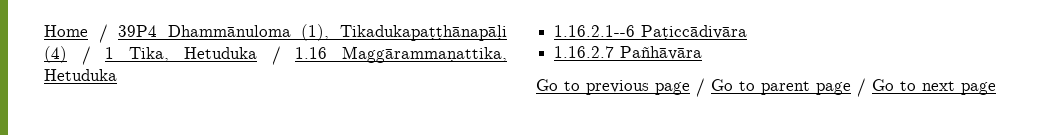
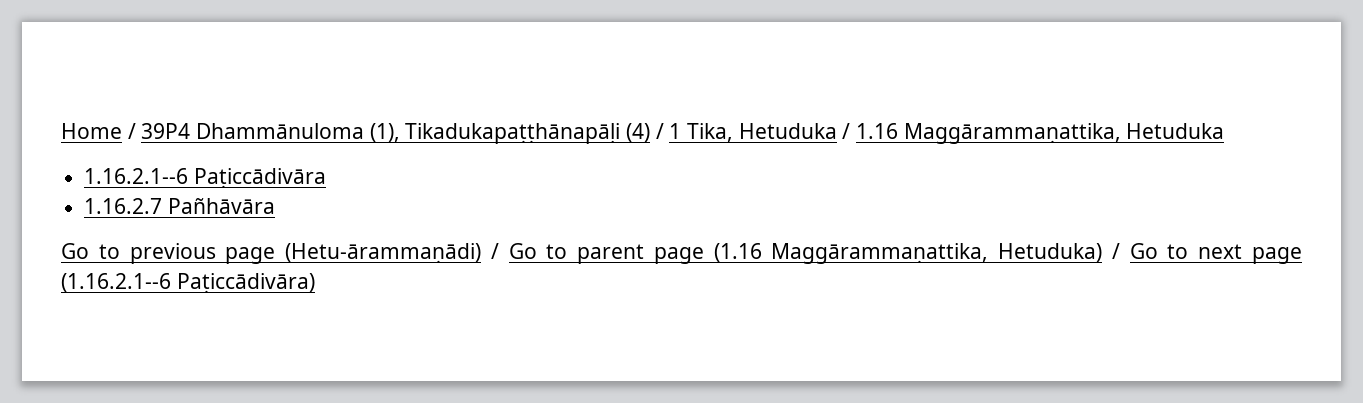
(690, 88) none -> [285,243,482,263] (Hetu-ārammaṇādi)
(851, 88) none -> [713,243,1103,264] (1.16 Maggārammaṇattika, Hetuduka)
(996, 88) none -> [61,273,315,293] (1.16.2.1--6 Paṭiccādivāra)

